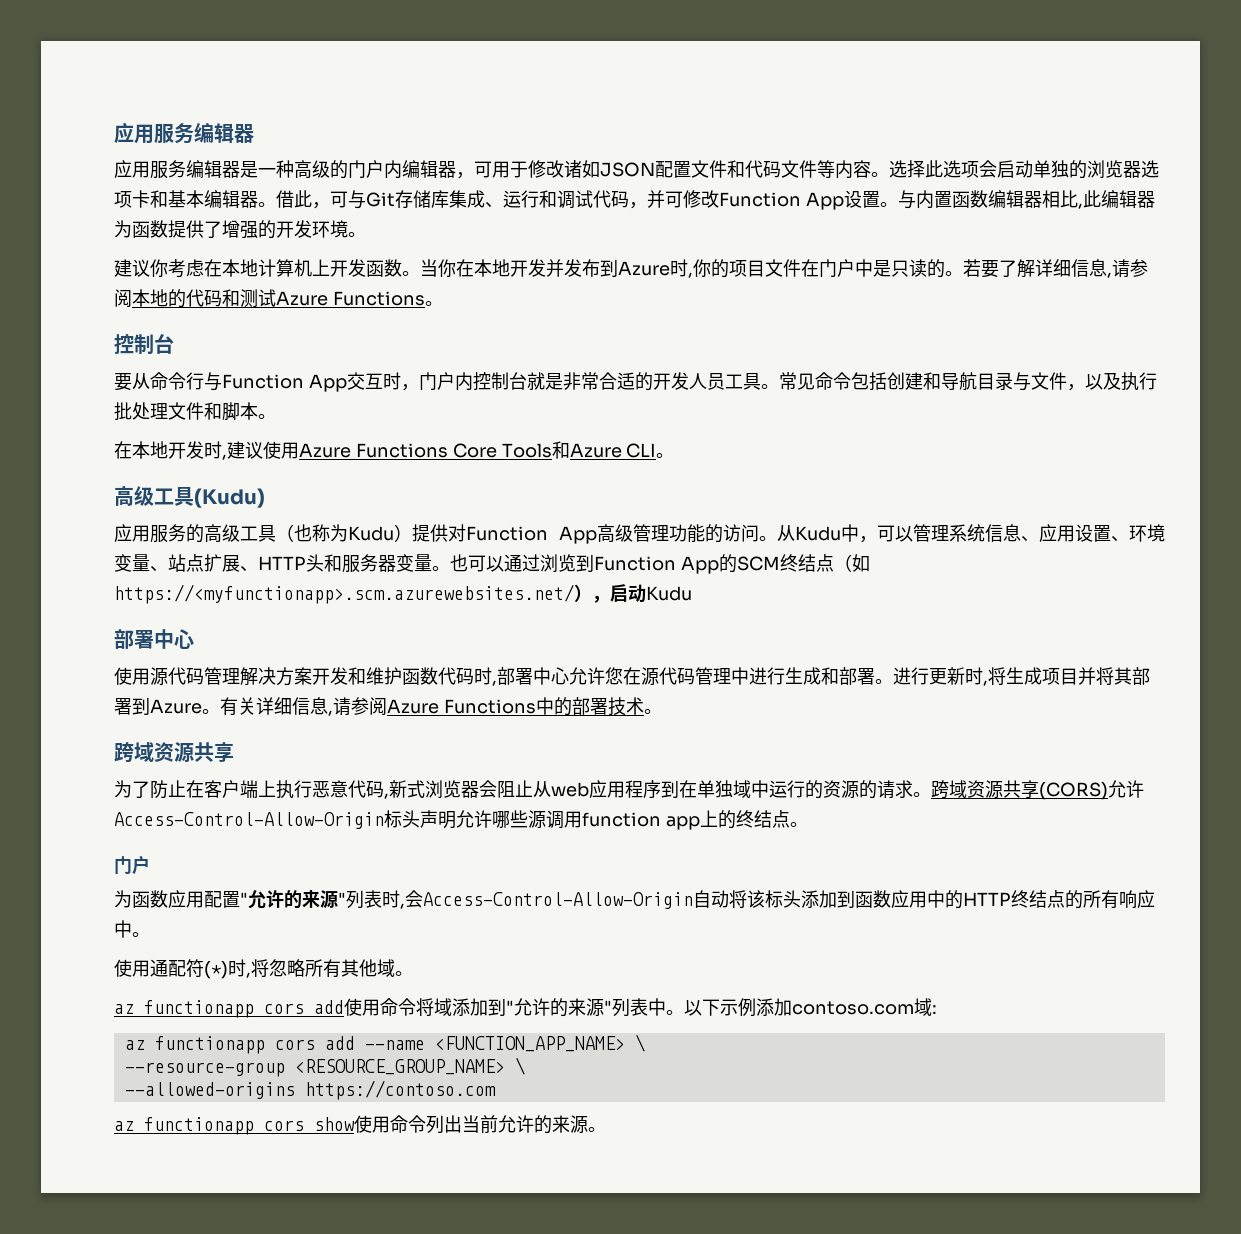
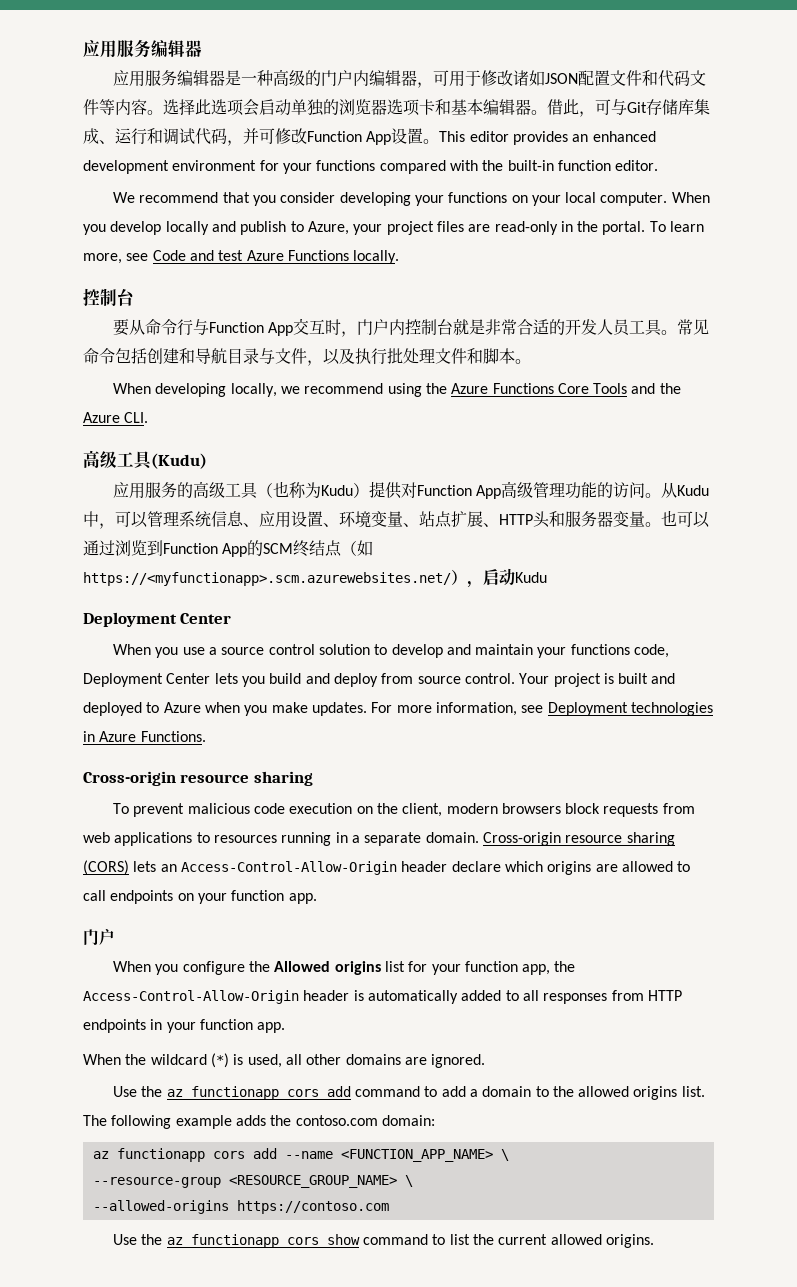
[897,190,1155,209] [114,220,366,239] [114,259,1148,278] [114,289,443,308] 与内置函数编辑器相比,此编辑器为函数提供了增强的开发环境。 // 建议你考虑在本地计算机上开发函数。当你在本地开发并发布到Azure时,你的项目文件在门户中是只读的。若要了解详细信息,请参阅本地的代码和测试Azure Functions。 -> [439,131,656,145] [83,160,659,174] [112,192,710,206] [83,221,705,235] [83,250,400,264] This editor provides an enhanced development environment for your functions compared with the built-in function editor. // We recommend that you consider developing your functions on your local computer. When you develop locally and publish to Azure, your project files are read-only in the portal. To learn more, see Code and test Azure Functions locally.
[114,441,675,460] 在本地开发时,建议使用Azure Functions Core Tools和Azure CLI。 -> [112,383,681,397] [83,412,149,423] When developing locally, we recommend using the Azure Functions Core Tools and the Azure CLI.
[114,629,194,649] [114,667,1150,686] [114,697,662,716] [114,742,234,763] [114,780,1144,800] [114,810,808,830] [114,855,150,875] [114,890,1155,909] [114,920,150,938] [114,959,413,979] [114,998,937,1018] 部署中心 // 使用源代码管理解决方案开发和维护函数代码时,部署中心允许您在源代码管理中进行生成和部署。进行更新时,将生成项目并将其部署到Azure。有关详细信息,请参阅Azure Functions中的部署技术。 // 跨域资源共享 // 为了防止在客户端上执行恶意代码,新式浏览器会阻止从web应用程序到在单独域中运行的资源的请求。跨域资源共享(CORS)允许Access-Control-Allow-Origin标头声明允许哪些源调用function app上的终结点。 // 门户 // 为函数应用配置"允许的来源"列表时,会Access-Control-Allow-Origin自动将该标头添加到函数应用中的HTTP终结点的所有响应中。 // 使用通配符(*)时,将忽略所有其他域。 // az functionapp cors add使用命令将域添加到"允许的来源"列表中。以下示例添加contoso.com域: -> [83,612,232,627] [112,644,670,658] [83,673,676,687] [83,702,713,716] [83,731,206,742] [83,771,313,786] [112,803,695,817] [83,832,675,846] [83,860,691,875] [83,890,317,904] [83,928,115,945] [112,961,576,975] [83,990,682,1004] [83,1019,286,1033] [83,1053,486,1068] [112,1086,705,1100] [83,1115,435,1129] Deployment Center // When you use a source control solution to develop and maintain your functions code, Deployment Center lets you build and deploy from source control. Your project is built and deployed to Azure when you make updates. For more information, see Deployment technologies in Azure Functions. // Cross-origin resource sharing // To prevent malicious code execution on the client, modern browsers block requests from web applications to resources running in a separate domain. Cross-origin resource sharing (CORS) lets an Access-Control-Allow-Origin header declare which origins are allowed to call endpoints on your function app. // 门户 // When you configure the Allowed origins list for your function app, the Access-Control-Allow-Origin header is automatically added to all responses from HTTP endpoints in your function app. // When the wildcard (*) is used, all other domains are ignored. // Use the az functionapp cors add command to add a domain to the allowed origins list. The following example adds the contoso.com domain:
(496, 1090) none -> [112,1234,163,1245] Use the
[354,1115,606,1134] 使用命令列出当前允许的来源。 -> [362,1234,654,1248] command to list the current allowed origins.

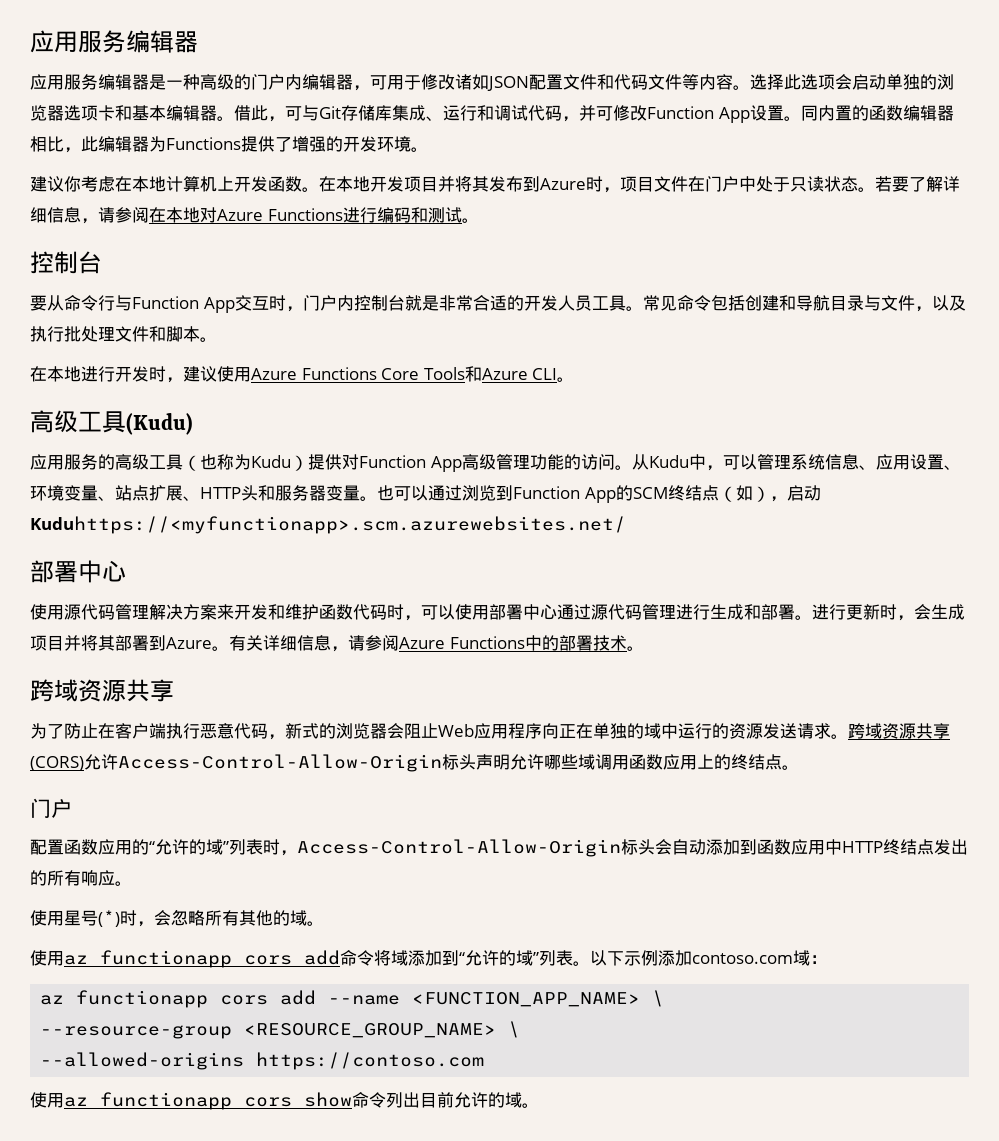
[439,131,656,145] [83,160,659,174] [112,192,710,206] [83,221,705,235] [83,250,400,264] This editor provides an enhanced development environment for your functions compared with the built-in function editor. // We recommend that you consider developing your functions on your local computer. When you develop locally and publish to Azure, your project files are read-only in the portal. To learn more, see Code and test Azure Functions locally. -> [800,105,954,121] [30,136,428,153] [30,176,960,193] [30,207,479,224] 同内置的函数编辑器相比，此编辑器为Functions提供了增强的开发环境。 // 建议你考虑在本地计算机上开发函数。在本地开发项目并将其发布到Azure时，项目文件在门户中处于只读状态。若要了解详细信息，请参阅在本地对Azure Functions进行编码和测试。
[112,383,681,397] [83,412,149,423] When developing locally, we recommend using the Azure Functions Core Tools and the Azure CLI. -> [30,366,575,383] 在本地进行开发时，建议使用Azure Functions Core Tools和Azure CLI。
[83,572,451,586] https://<myfunctionapp>.scm.azurewebsites.net/ -> (753, 493) none
[515,572,547,583] [83,612,232,627] [112,644,670,658] [83,673,676,687] [83,702,713,716] [83,731,206,742] [83,771,313,786] [112,803,695,817] [83,832,675,846] [83,860,691,875] [83,890,317,904] [83,928,115,945] [112,961,576,975] [83,990,682,1004] [83,1019,286,1033] [83,1053,486,1068] [112,1086,705,1100] [83,1115,435,1129] Kudu // Deployment Center // When you use a source control solution to develop and maintain your functions code, Deployment Center lets you build and deploy from source control. Your project is built and deployed to Azure when you make updates. For more information, see Deployment technologies in Azure Functions. // Cross-origin resource sharing // To prevent malicious code execution on the client, modern browsers block requests from web applications to resources running in a separate domain. Cross-origin resource sharing (CORS) lets an Access-Control-Allow-Origin header declare which origins are allowed to call endpoints on your function app. // 门户 // When you configure the Allowed origins list for your function app, the Access-Control-Allow-Origin header is automatically added to all responses from HTTP endpoints in your function app. // When the wildcard (*) is used, all other domains are ignored. // Use the az functionapp cors add command to add a domain to the allowed origins list. The following example adds the contoso.com domain: -> [30,516,626,534] [30,560,126,583] [30,604,965,621] [30,635,644,652] [30,679,174,702] [30,723,950,740] [30,754,799,772] [30,798,72,818] [30,839,968,857] [30,870,132,886] [30,909,324,927] [30,950,827,968] Kuduhttps://<myfunctionapp>.scm.azurewebsites.net/ // 部署中心 // 使用源代码管理解决方案来开发和维护函数代码时，可以使用部署中心通过源代码管理进行生成和部署。进行更新时，会生成项目并将其部署到Azure。有关详细信息，请参阅Azure Functions中的部署技术。 // 跨域资源共享 // 为了防止在客户端执行恶意代码，新式的浏览器会阻止Web应用程序向正在单独的域中运行的资源发送请求。跨域资源共享(CORS)允许Access-Control-Allow-Origin标头声明允许哪些域调用函数应用上的终结点。 // 门户 // 配置函数应用的“允许的域”列表时，Access-Control-Allow-Origin标头会自动添加到函数应用中HTTP终结点发出的所有响应。 // 使用星号(*)时，会忽略所有其他的域。 // 使用az functionapp cors add命令将域添加到“允许的域”列表。以下示例添加contoso.com域：
[112,1234,163,1245] Use the -> [30,1092,64,1108] 使用
[362,1234,654,1248] command to list the current allowed origins. -> [352,1092,539,1108] 命令列出目前允许的域。

